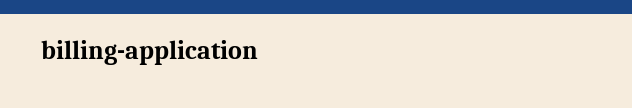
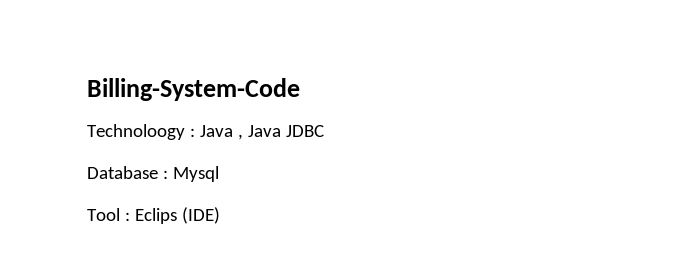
[41,40,258,65] billing-application -> [87,78,300,101] [87,124,324,140] [87,166,219,182] [87,207,220,224] Billing-System-Code // Technoloogy : Java , Java JDBC // Database : Mysql // Tool : Eclips (IDE)

